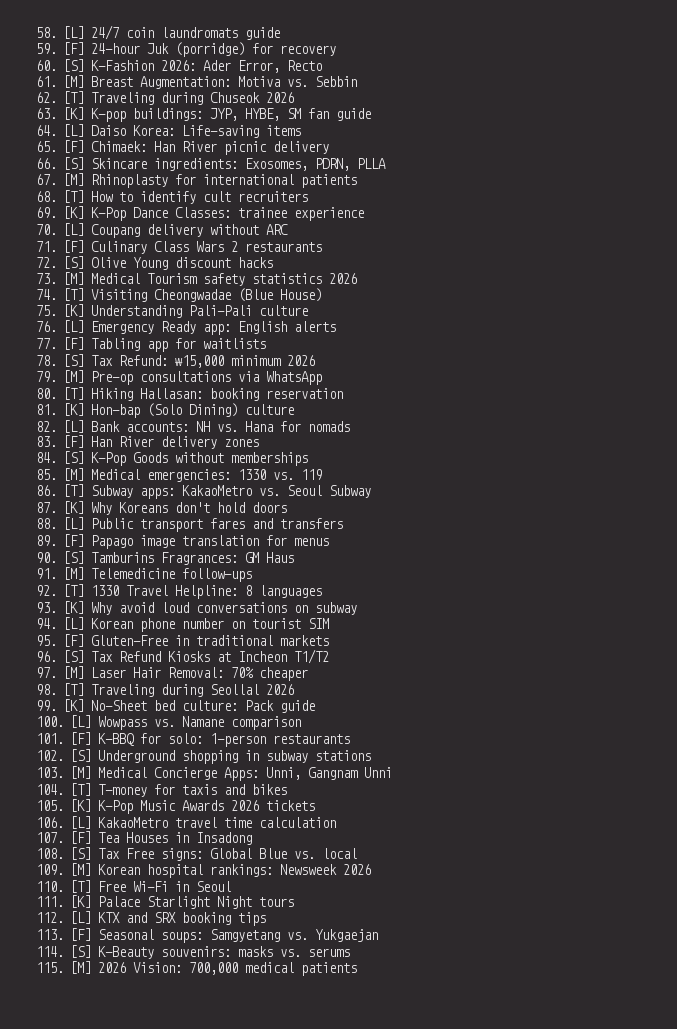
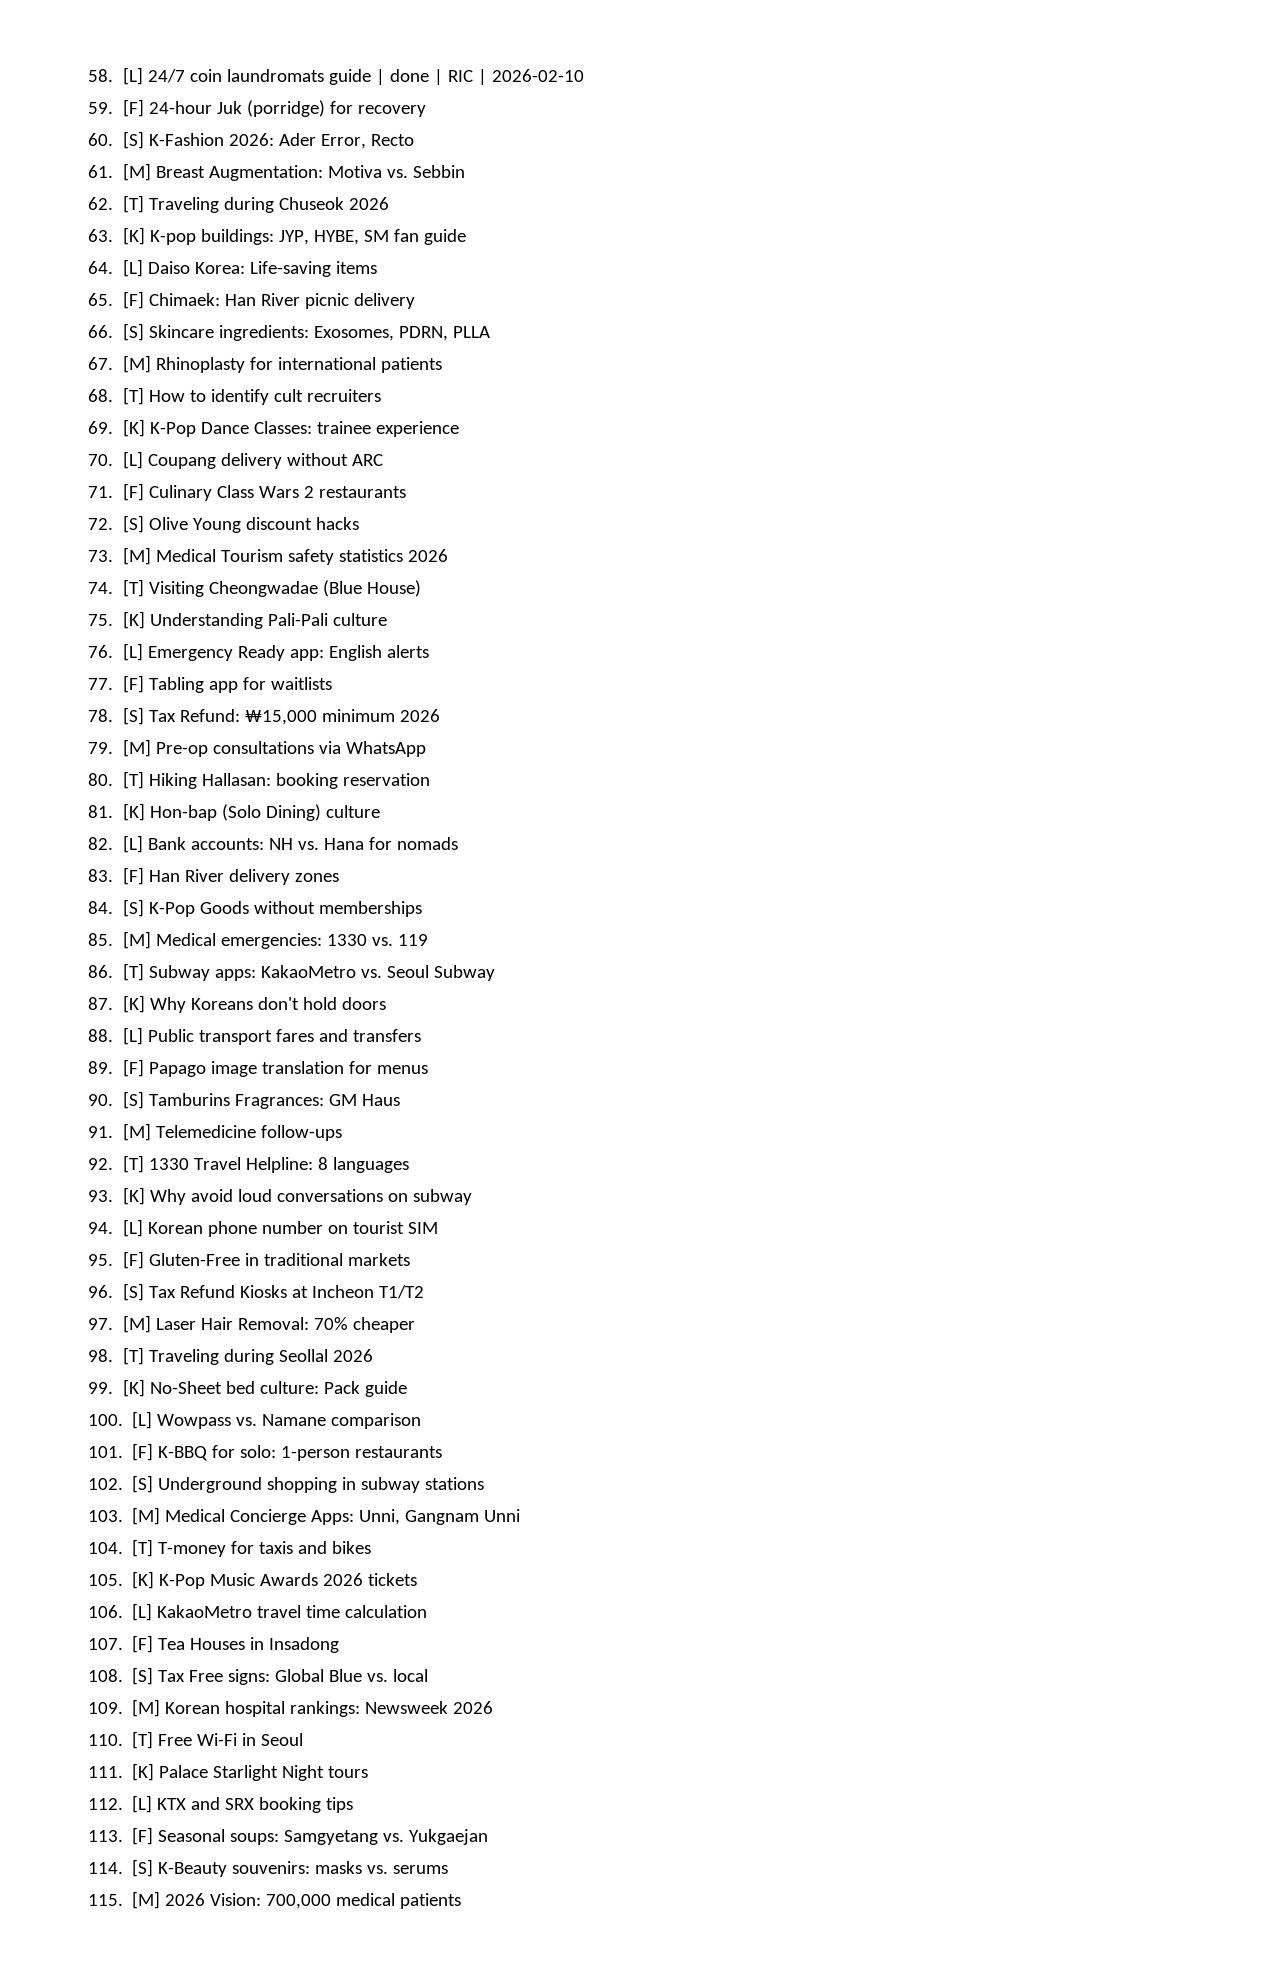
(280, 33) none -> [375,69,584,85] | done | RIC | 2026-02-10

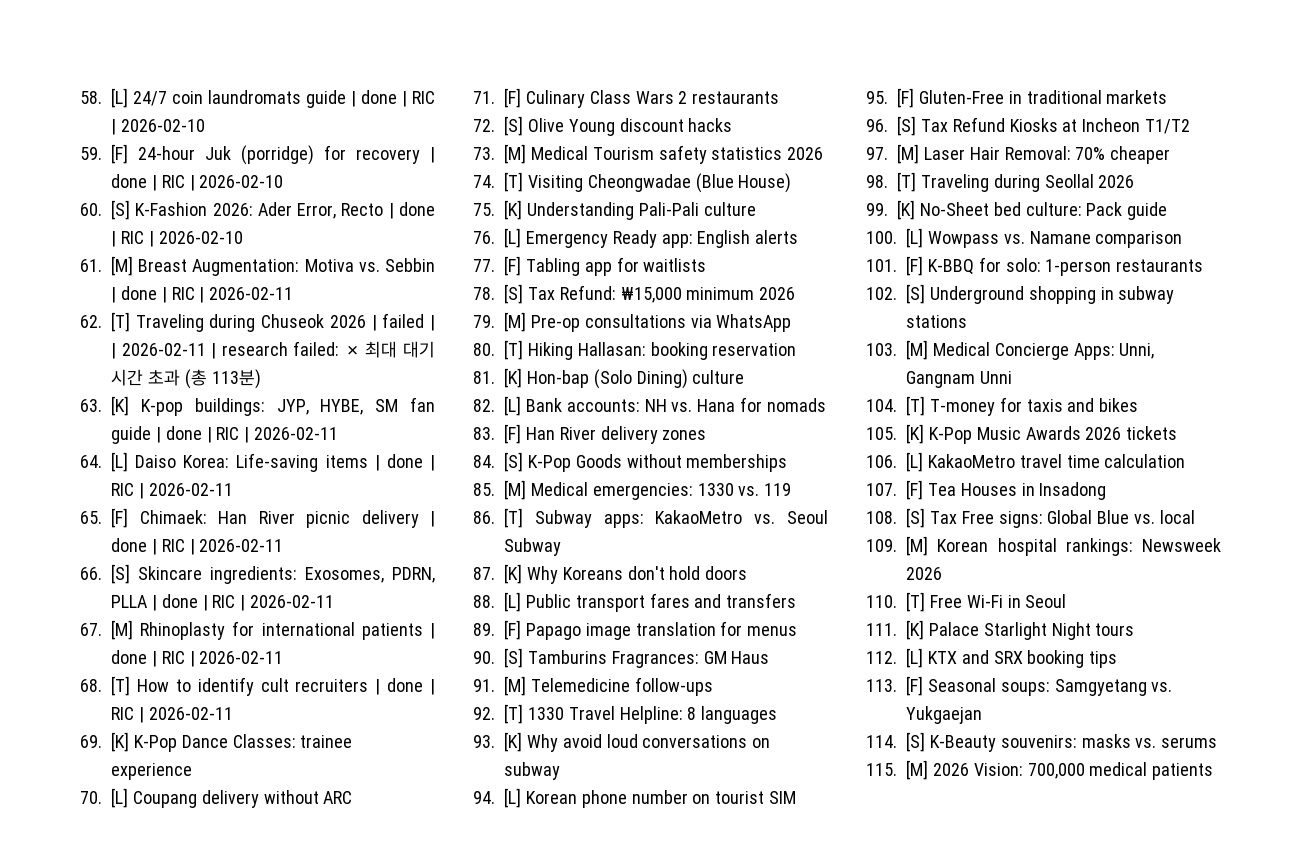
(426, 111) none -> [430,147,435,163] [111,174,284,191] | done | RIC | 2026-02-10
(414, 140) none -> [388,202,435,219] [111,231,243,247] | done | RIC | 2026-02-10
(465, 171) none -> [111,286,294,303] | done | RIC | 2026-02-11
(389, 203) none -> [371,313,436,331] [111,341,435,359] [111,369,261,389] | failed | | 2026-02-11 | research failed: ✗ 최대 대기 시간 초과 (총 113분)
(466, 237) none -> [155,426,339,443] | done | RIC | 2026-02-11
(377, 267) none -> [374,454,436,471] [111,483,233,499] | done | RIC | 2026-02-11
(415, 301) none -> [430,511,435,527] [111,538,284,555] | done | RIC | 2026-02-11
(490, 332) none -> [151,594,335,611] | done | RIC | 2026-02-11
(442, 365) none -> [429,623,435,639] [111,650,284,667] | done | RIC | 2026-02-11
(381, 395) none -> [375,678,435,695] [111,707,233,723] | done | RIC | 2026-02-11

